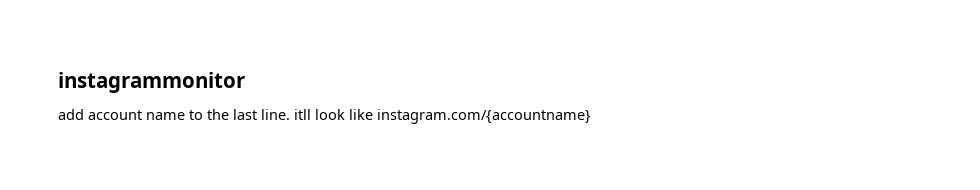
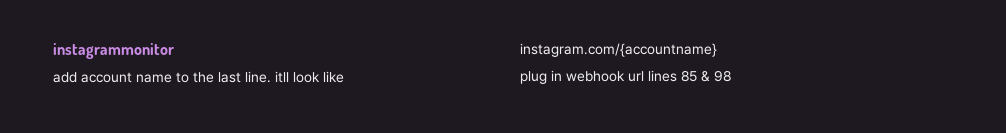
(591, 116) none -> [520,70,731,84] // plug in webhook url lines 85 & 98

